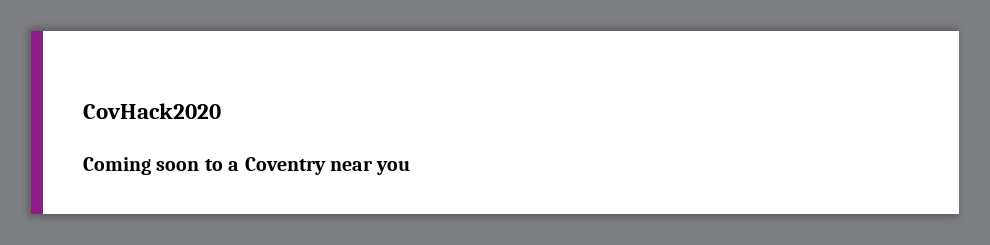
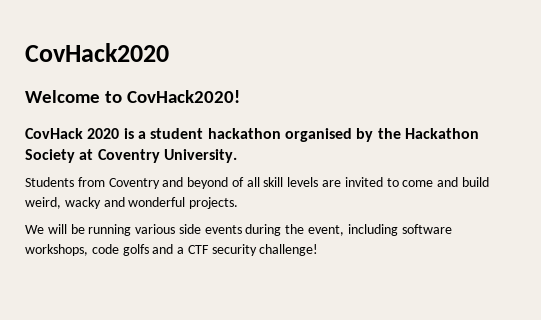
[83,157,411,175] Coming soon to a Coventry near you -> [25,90,241,103] [25,128,479,142] [25,149,237,163] [25,177,489,189] [25,197,239,209] [25,224,452,236] [25,244,319,256] Welcome to CovHack2020! // CovHack 2020 is a student hackathon organised by the Hackathon Society at Coventry University. // Students from Coventry and beyond of all skill levels are invited to come and build weird, wacky and wonderful projects. // We will be running various side events during the event, including software workshops, code golfs and a CTF security challenge!

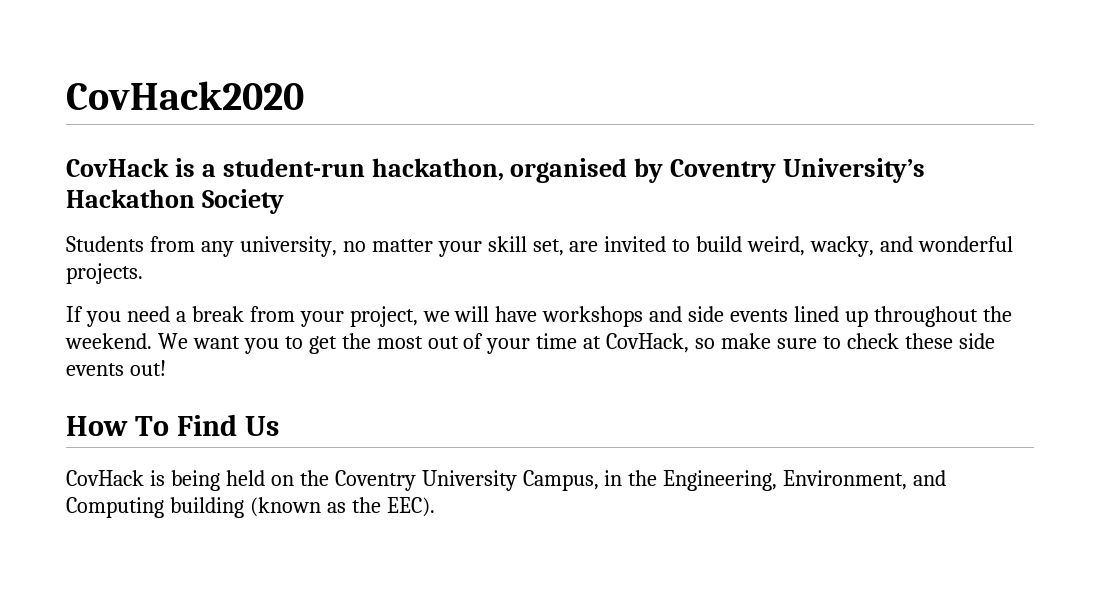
[25,90,241,103] [25,128,120,139] // Welcome to CovHack2020! // CovHack 2020 -> [66,158,169,177] // CovHack
[150,128,401,142] student hackathon organised by the -> [222,158,926,183] student-run hackathon, organised by Coventry University’s
[79,149,237,163] at Coventry University. -> (284, 201) none
[108,177,319,189] Coventry and beyond of all skill levels -> [200,236,564,257] any university, no matter your skill set,
[402,177,459,187] come and -> (691, 245) none
[64,197,101,209] wacky -> [810,236,875,257] wacky,
[25,224,452,236] [25,244,319,256] We will be running various side events during the event, including software workshops, code golfs and a CTF security challenge! -> [66,306,1012,327] [65,333,995,354] [66,360,166,376] [66,414,279,436] [66,470,947,491] [66,497,435,518] If you need a break from your project, we will have workshops and side events lined up throughout the weekend. We want you to get the most out of your time at CovHack, so make sure to check these side events out! // How To Find Us // CovHack is being held on the Coventry University Campus, in the Engineering, Environment, and Computing building (known as the EEC).

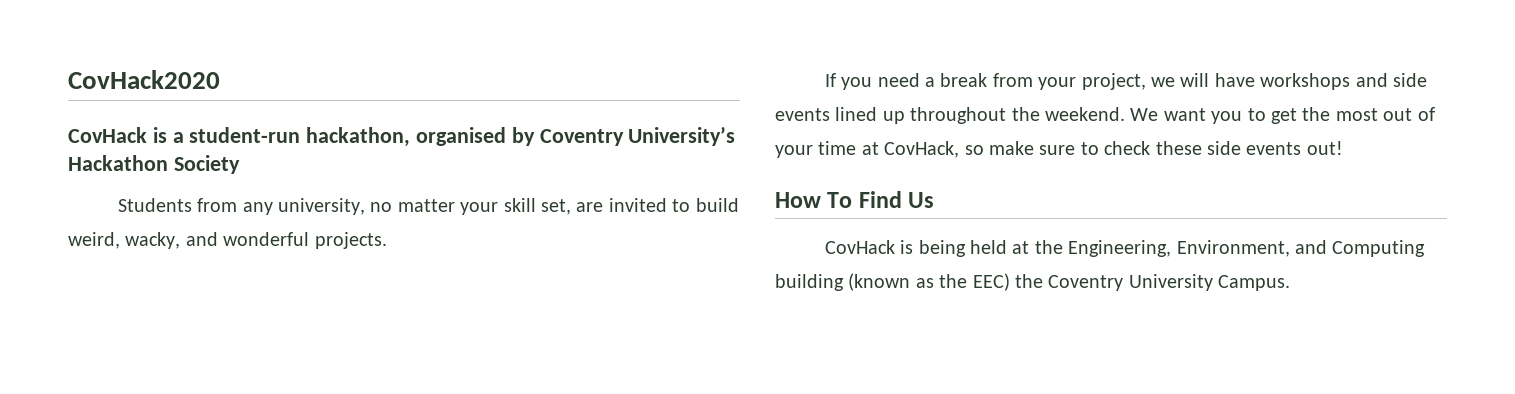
[270,470,623,491] on the Coventry University Campus, in -> [1012,241,1030,254] at
[386,497,435,517] EEC). -> [972,273,1291,291] EEC) the Coventry University Campus.

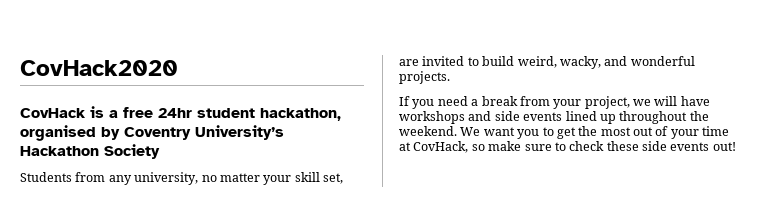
[189,127,301,143] student-run -> [123,107,255,118] free 24hr student
[775,191,935,208] [824,240,1426,257] [775,273,1291,291] // How To Find Us // CovHack is being held at the Engineering, Environment, and Computing building (known as the EEC) the Coventry University Campus. -> (736, 146) none

